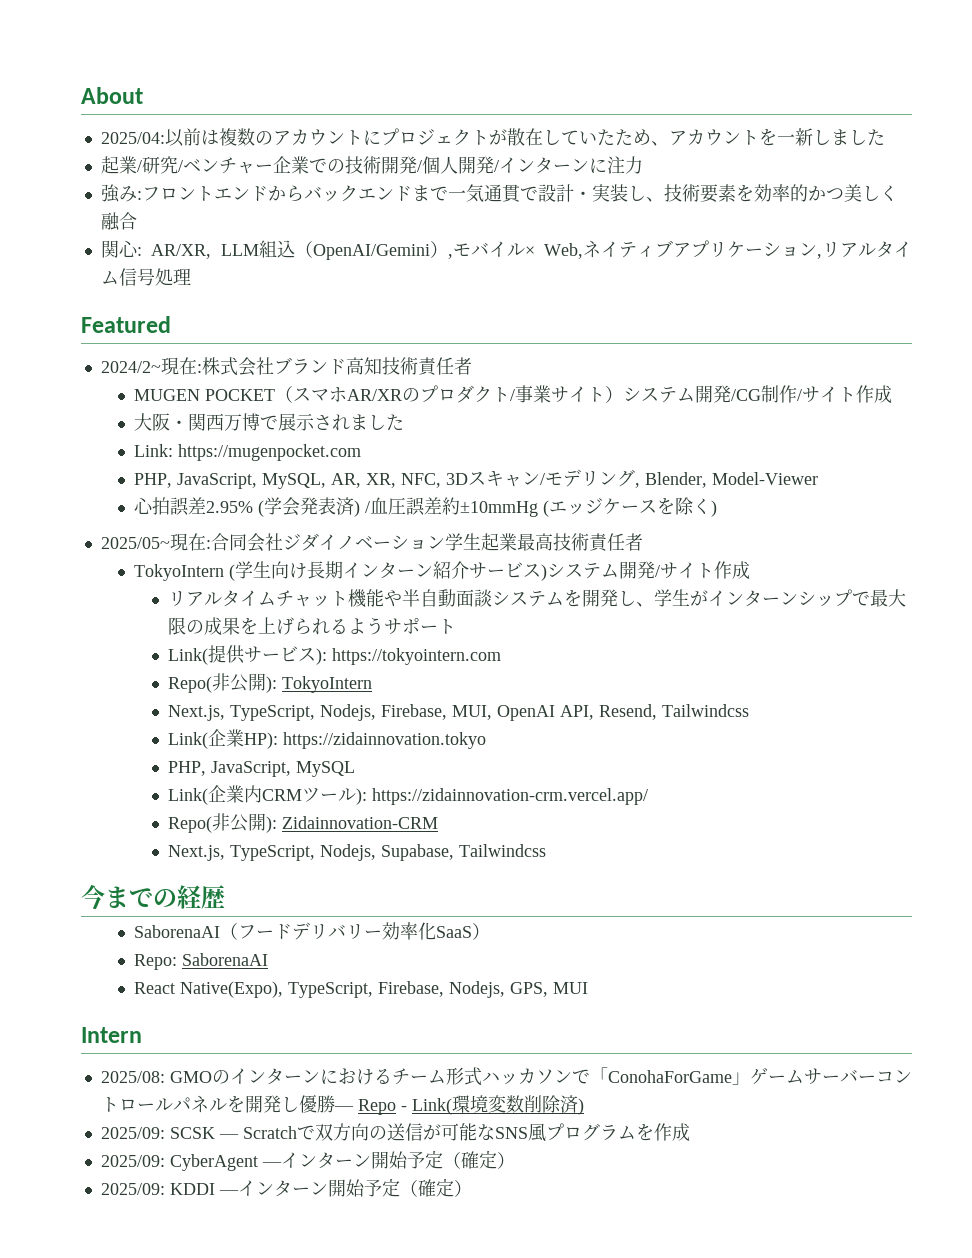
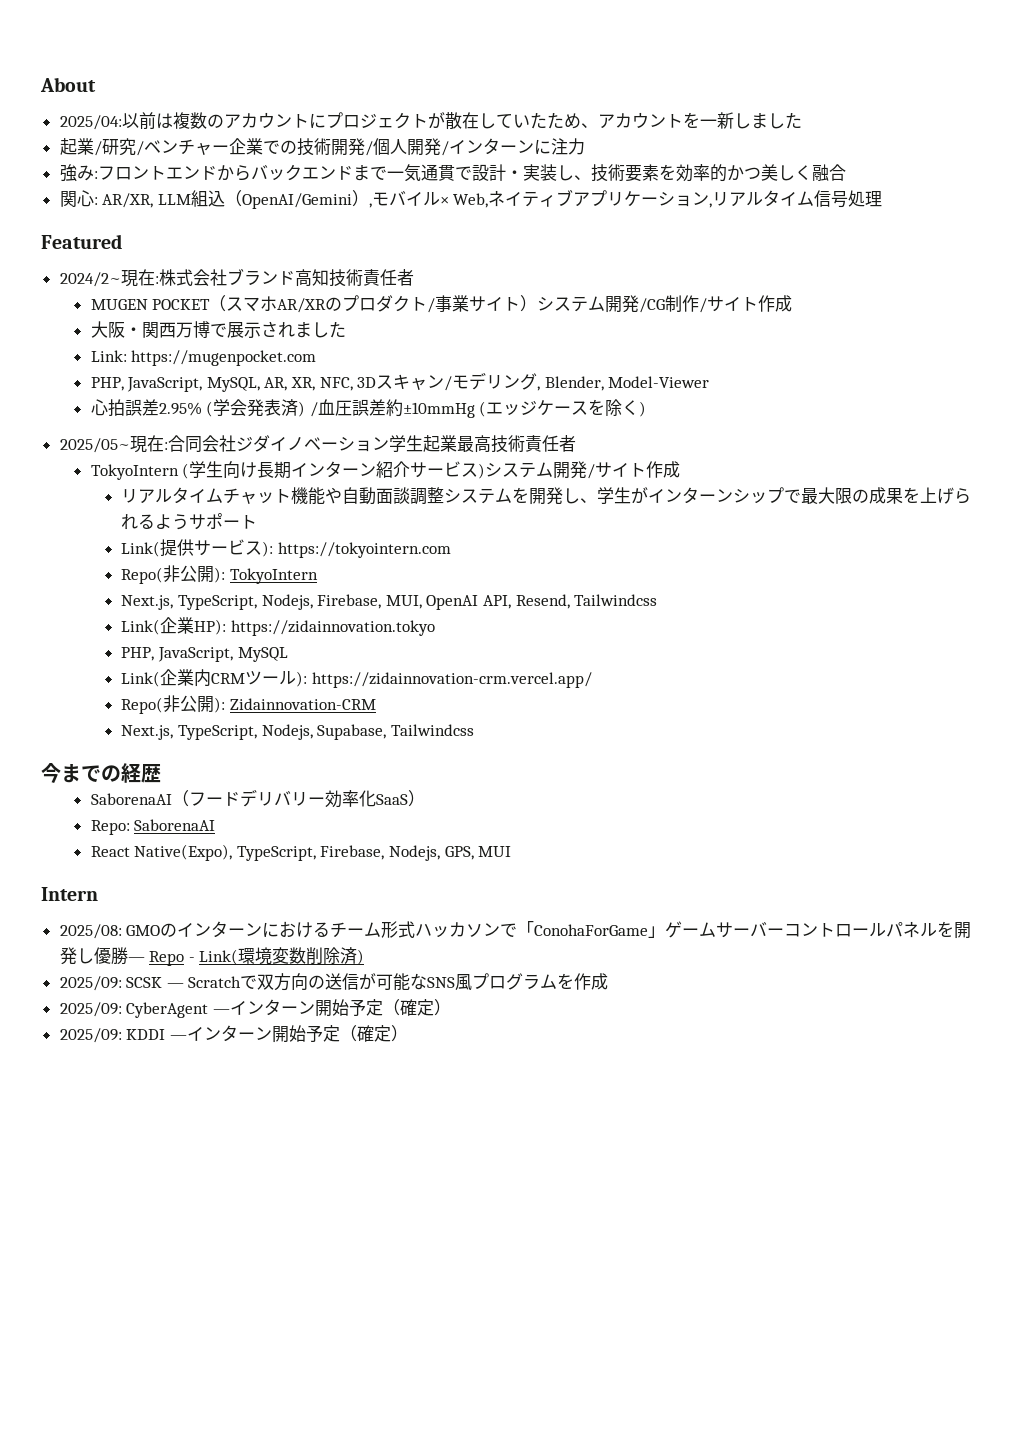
[401,589,420,607] 半 -> (343, 495) none
(492, 598) none -> [410,487,445,505] 調整

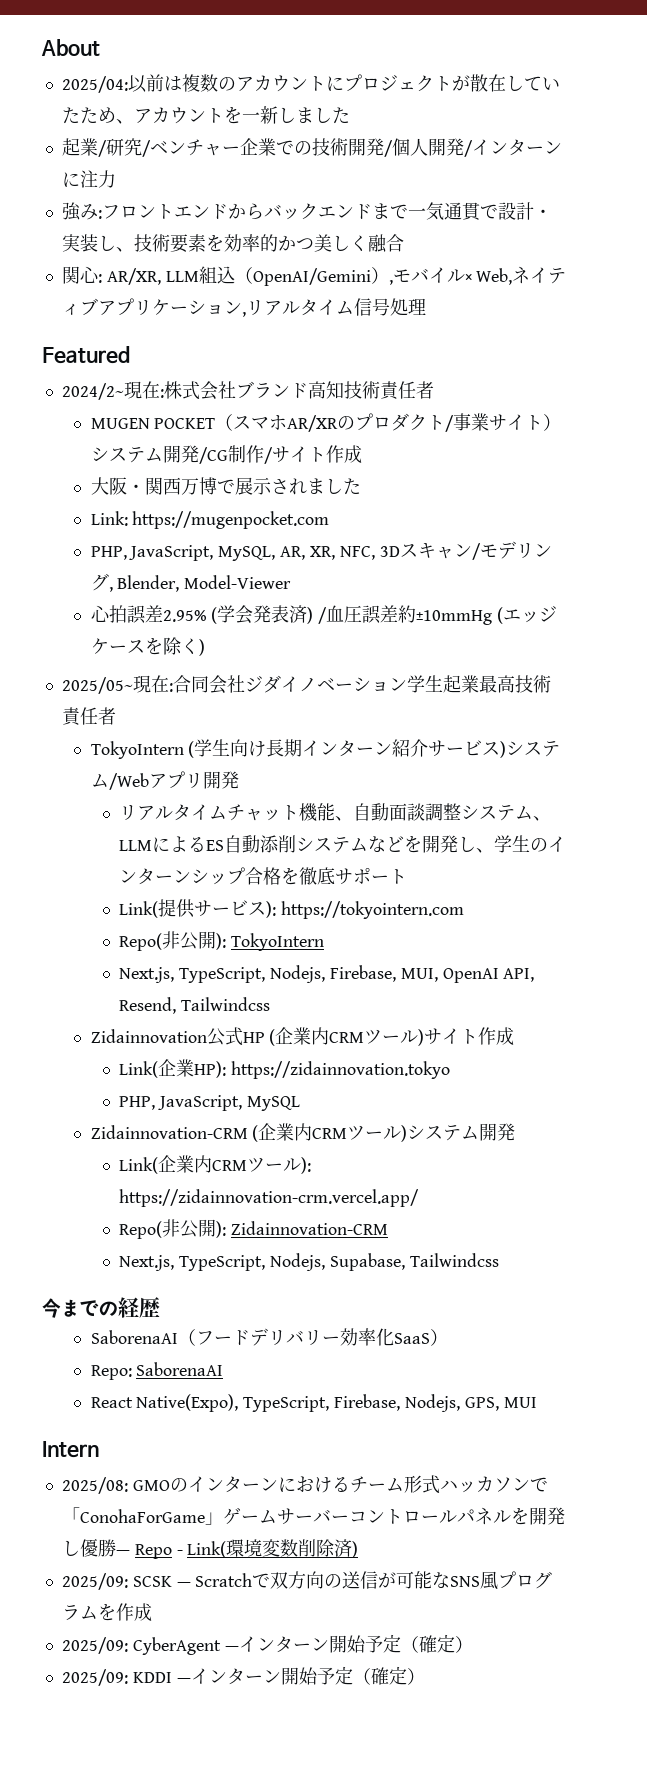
[553,461,681,479] 開発/サイト作成 -> [108,771,239,790] /Webアプリ開発
[325,487,343,504] や -> [335,816,354,821] 、
(513, 495) none -> [533,816,552,821] [119,835,405,853] 、LLMによるES自動添削システムなど
[631,487,649,504] が -> [530,838,549,852] の
[784,487,972,504] [121,514,190,530] で最大限の成果を上げられるよう -> [245,867,336,885] 合格を徹底
(658, 600) none -> [90,1027,515,1046] // Zidainnovation公式HP (企業内CRMツール)サイト作成
(288, 654) none -> [90,1123,516,1142] // Zidainnovation-CRM (企業内CRMツール)システム開発

